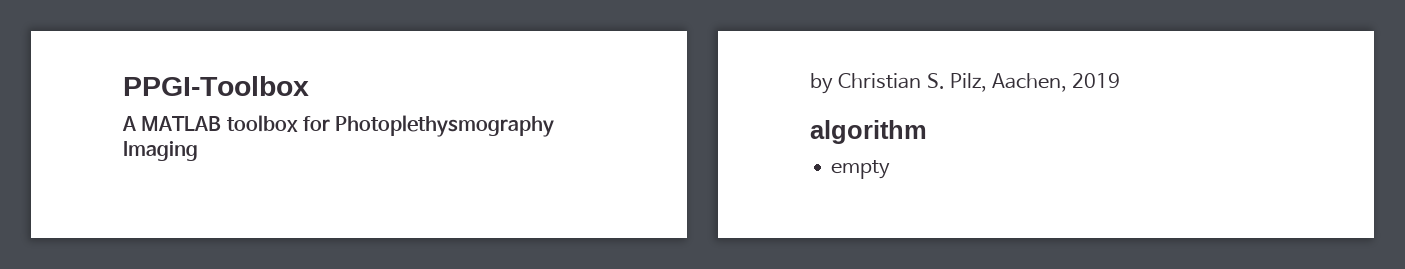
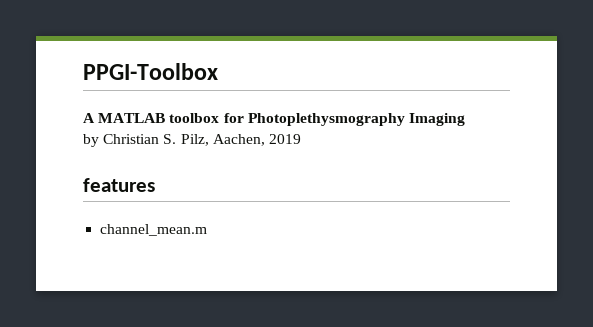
[810,120,927,144] [831,160,891,179] algorithm // empty -> [83,178,155,192] [100,224,208,236] features // channel_mean.m

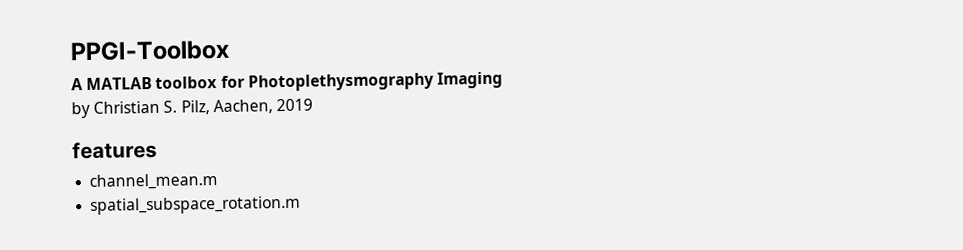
(208, 230) none -> [90,195,302,215] // spatial_subspace_rotation.m

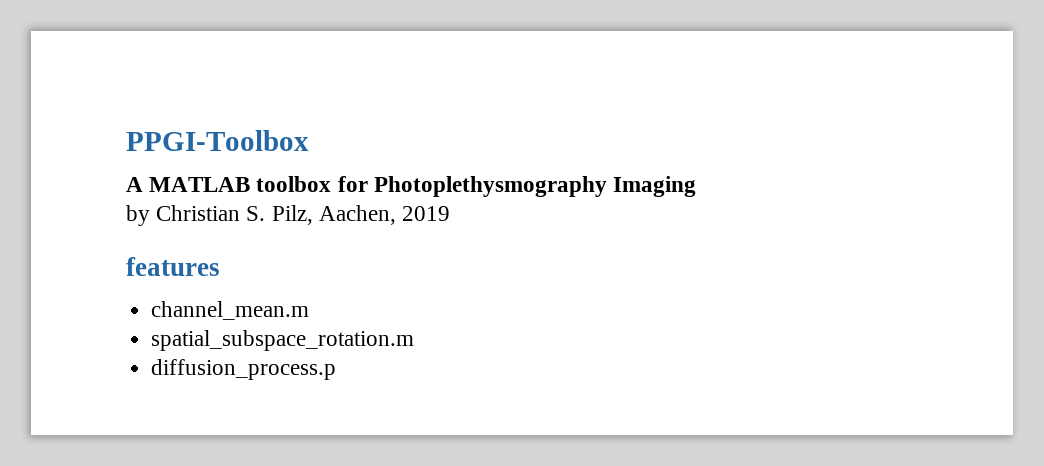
(302, 205) none -> [151,359,337,380] // diffusion_process.p

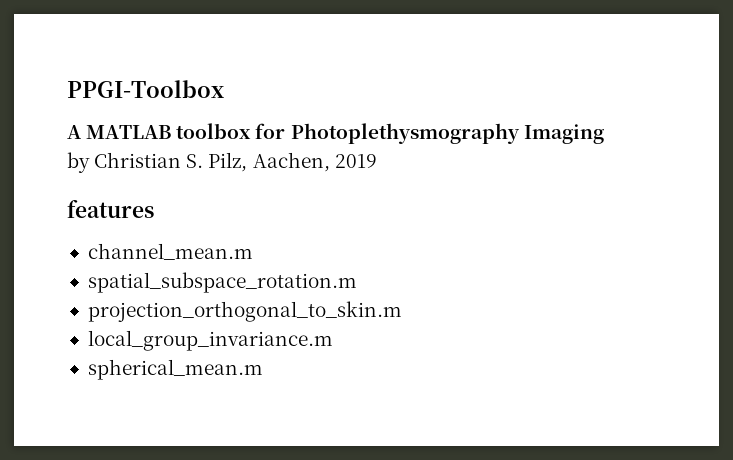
[151,359,337,380] diffusion_process.p -> [87,301,402,322] [87,330,333,351] [87,359,263,380] projection_orthogonal_to_skin.m // local_group_invariance.m // spherical_mean.m

